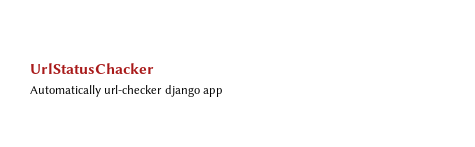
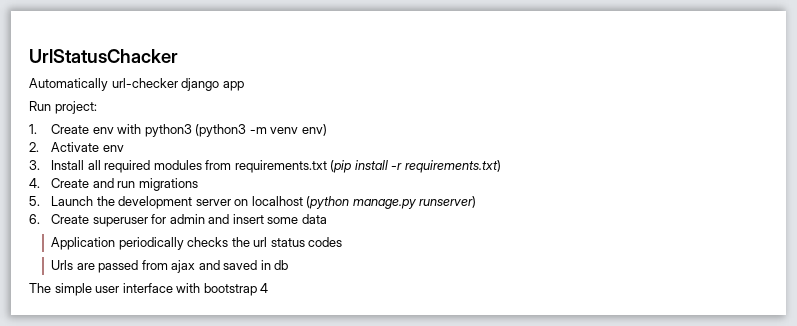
(224, 92) none -> [29,101,97,114] [29,124,327,137] [29,142,124,152] [29,160,501,173] [29,178,198,191] [29,196,477,209] [29,214,327,227] [51,237,343,250] [51,260,289,273] [29,283,269,296] // Run project: // 1. Create env with python3 (python3 -m venv env) // 2. Activate env // 3. Install all required modules from requirements.txt (pip install -r requirements.txt) // 4. Create and run migrations // 5. Launch the development server on localhost (python manage.py runserver) // 6. Create superuser for admin and insert some data // Application periodically checks the url status codes // Urls are passed from ajax and saved in db // The simple user interface with bootstrap 4

